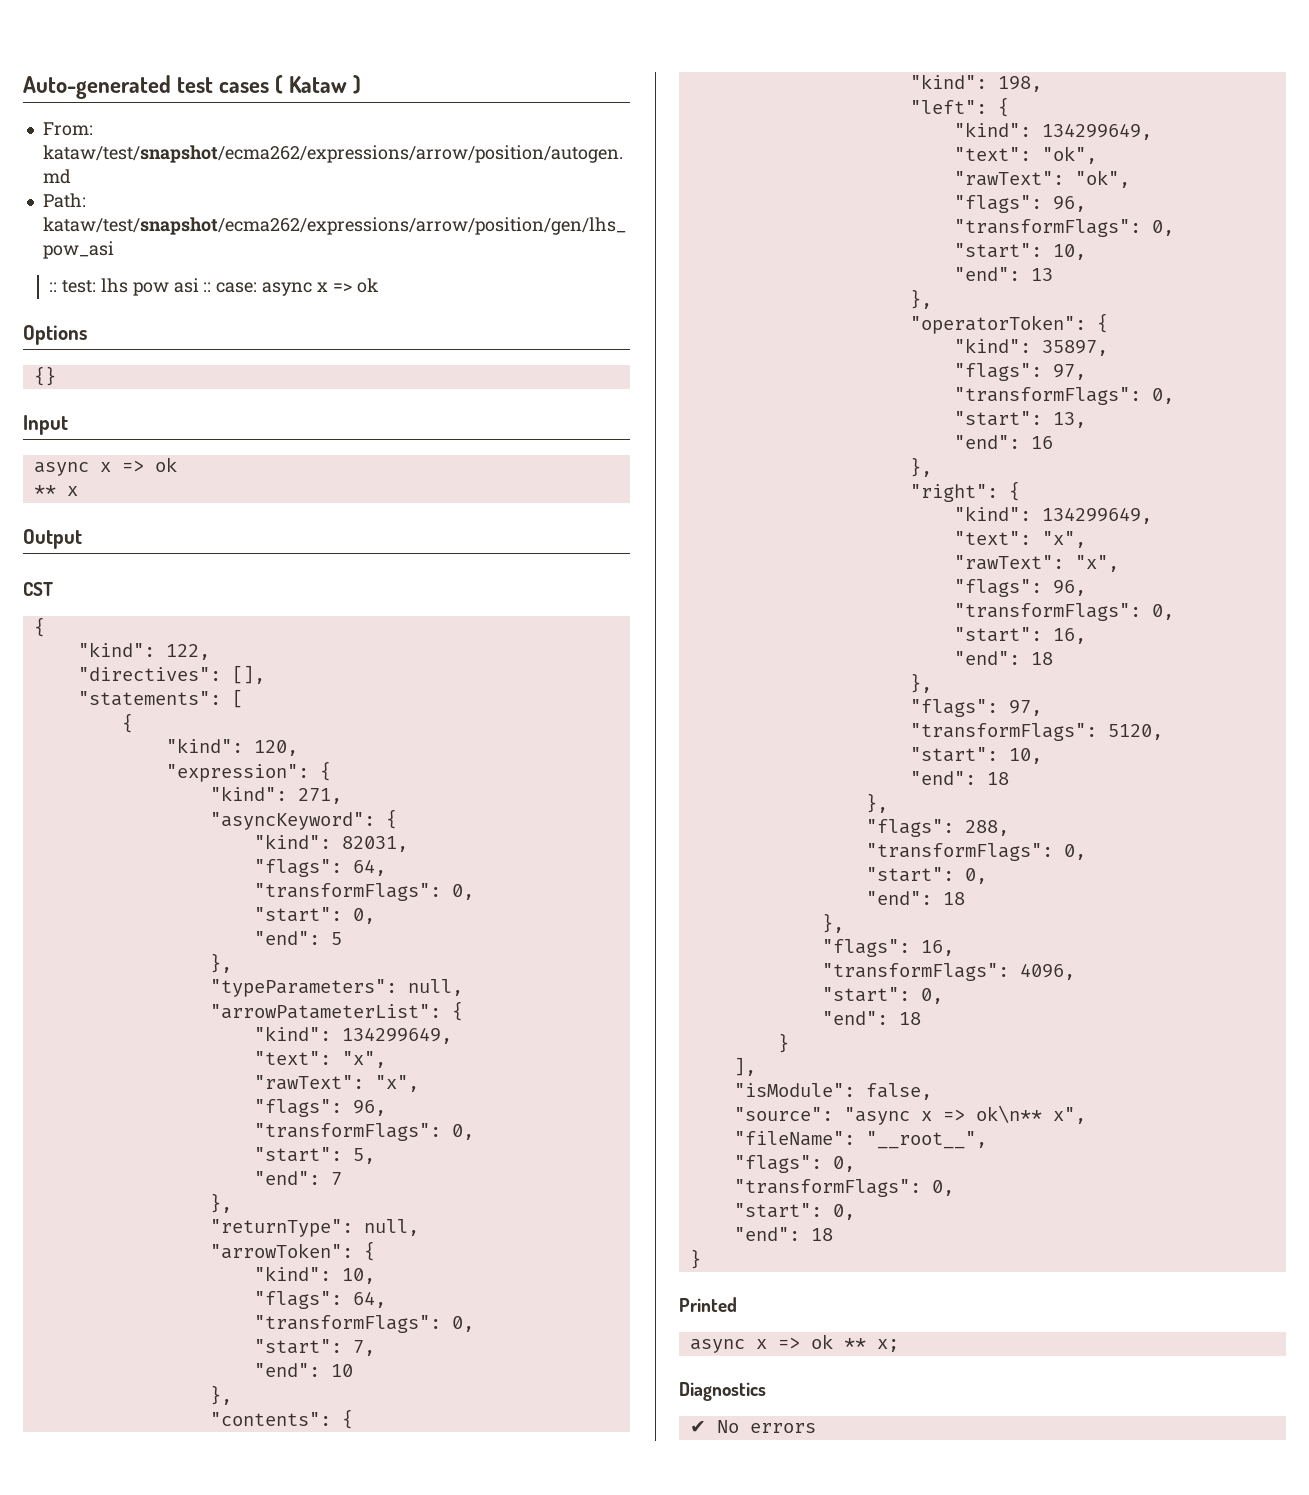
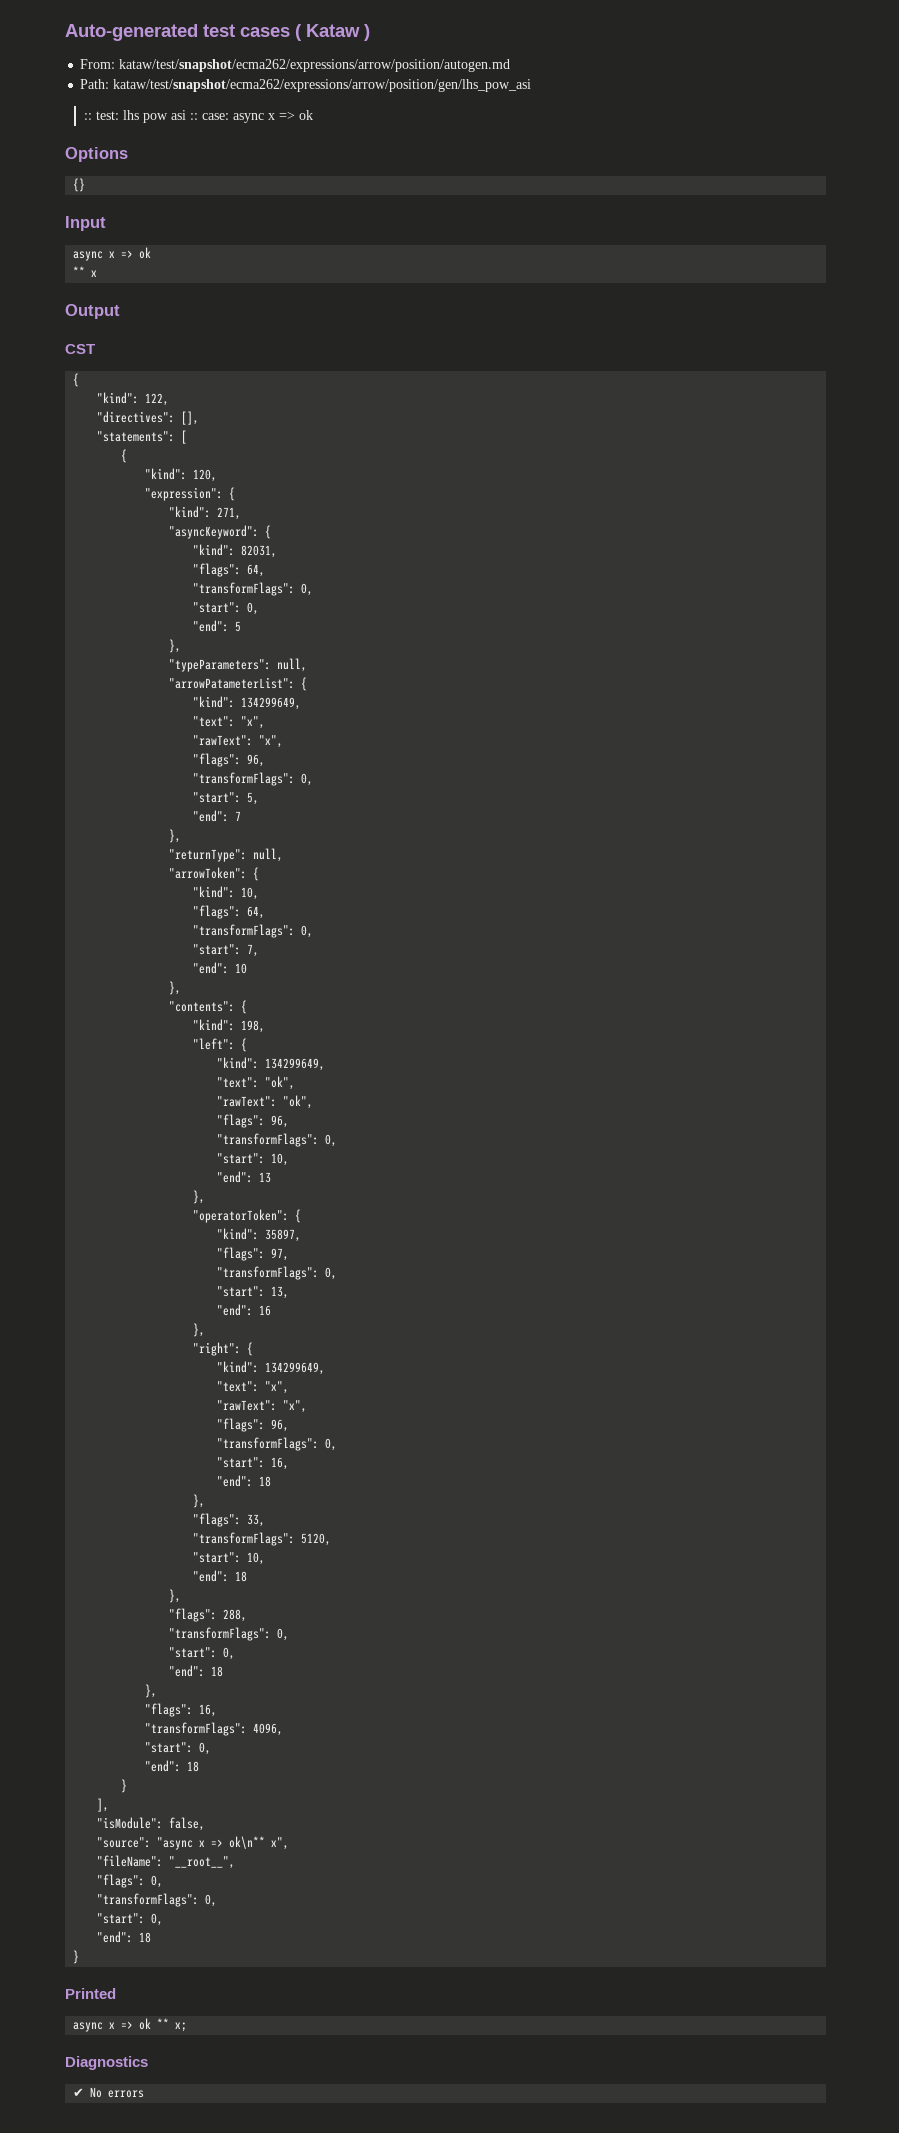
[1008,700,1042,716] 97, -> [247,1514,266,1527] 33,

